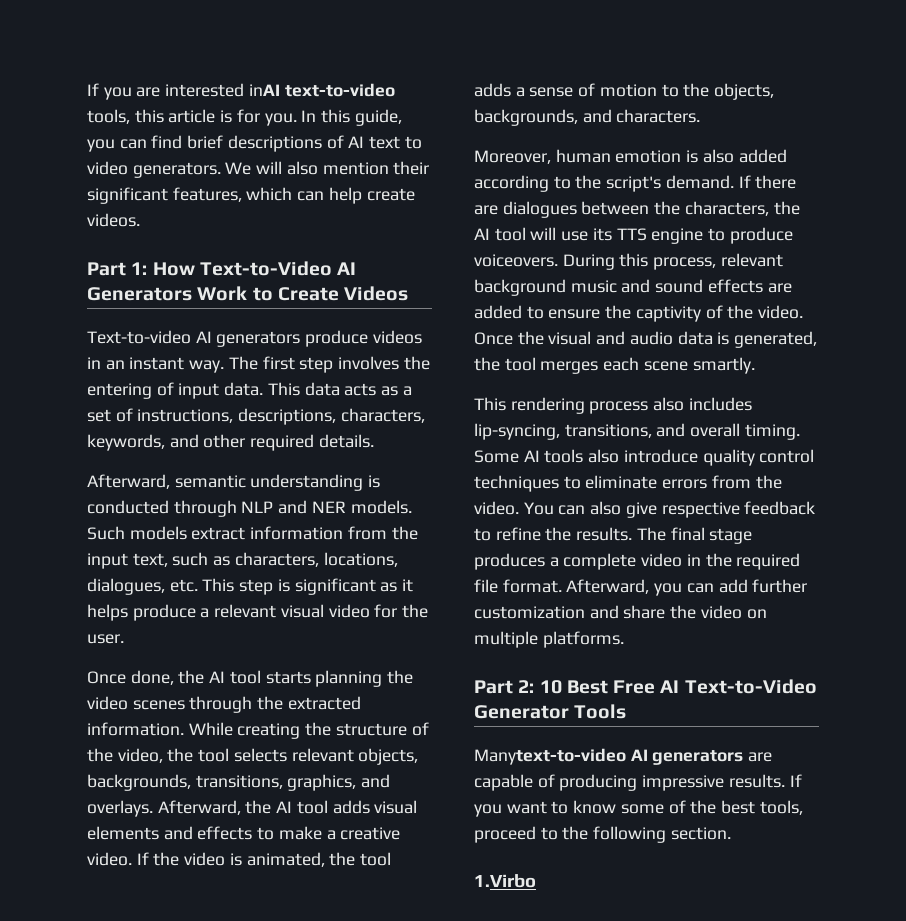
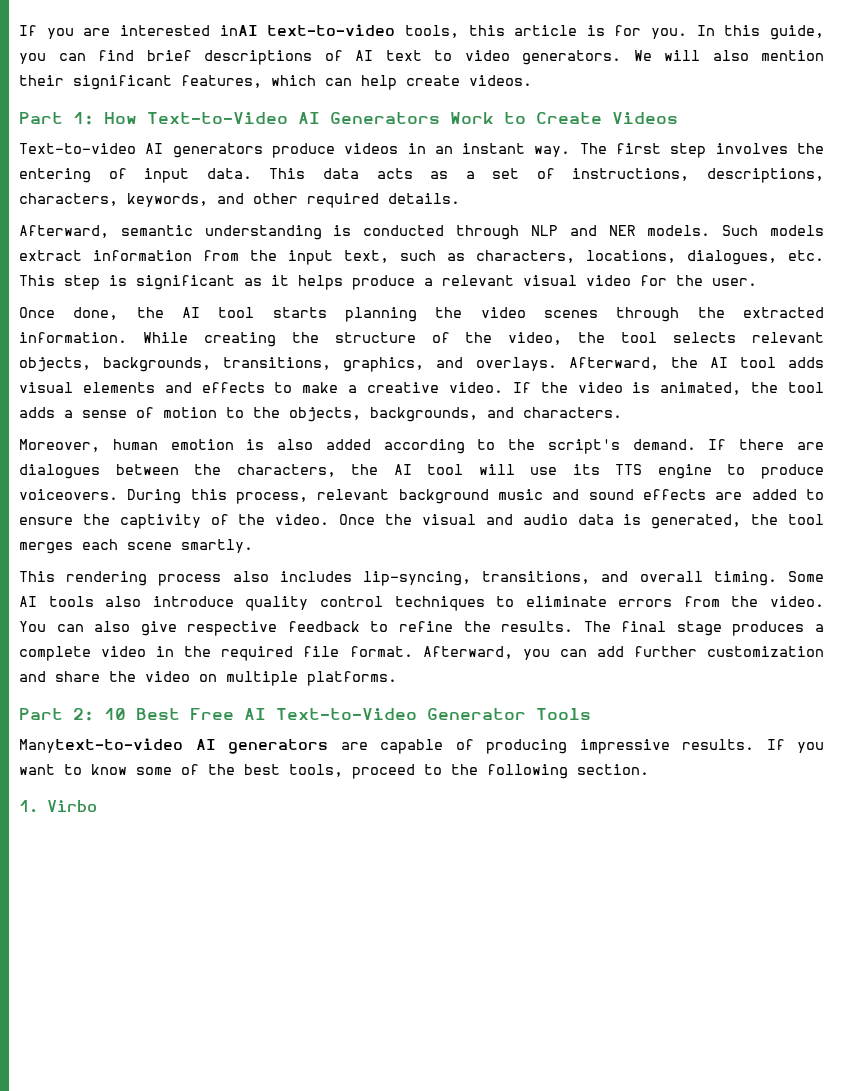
[474,874,536,888] 1.Virbo -> [19,800,97,813] 1. Virbo

